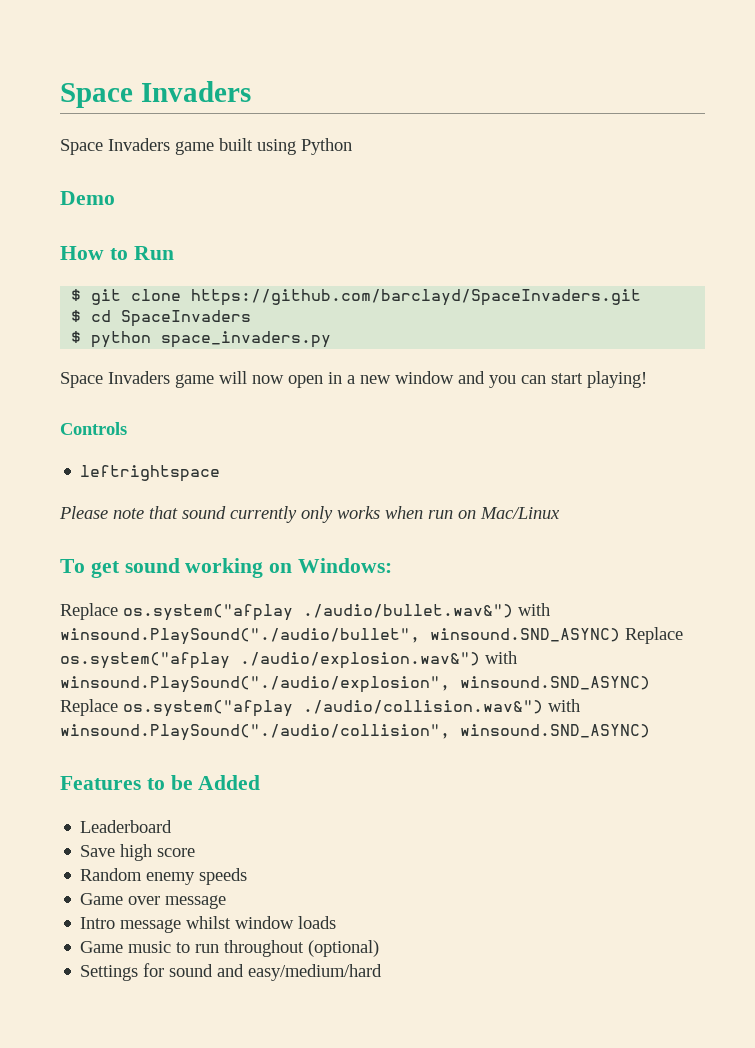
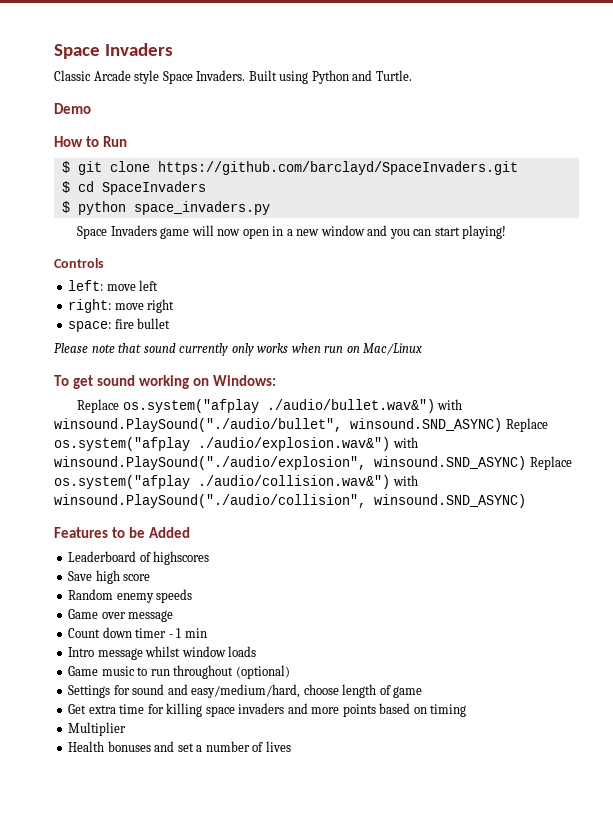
[60,138,253,155] Space Invaders game built -> [54,70,277,84] Classic Arcade style Space Invaders. Built
(352, 146) none -> [352,70,412,81] and Turtle.
[80,465,221,482] leftrightspace -> [68,280,159,291] [68,299,175,313] [68,318,171,332] left: move left // right: move right // space: fire bullet
(173, 826) none -> [139,551,210,565] of highscores
(227, 902) none -> [68,627,207,638] // Count down timer - 1 min
[248,964,383,981] easy/medium/hard -> [191,684,423,698] [68,703,467,717] [68,722,127,736] [68,741,291,752] easy/medium/hard, choose length of game // Get extra time for killing space invaders and more points based on timing // Multiplier // Health bonuses and set a number of lives

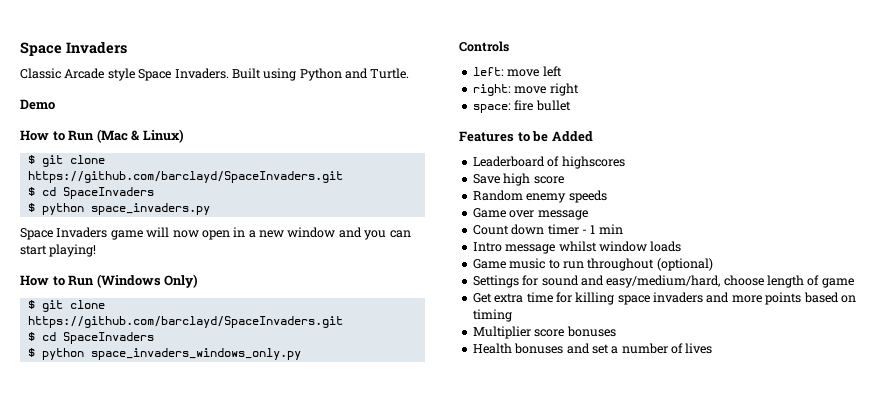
(128, 141) none -> [96,129,184,143] (Mac & Linux)
(507, 232) none -> [20,274,199,288] [27,300,105,312] [27,316,343,328] [27,332,154,344] [27,348,301,360] // How to Run (Windows Only) // $ git clone https://github.com/barclayd/SpaceInvaders.git // $ cd SpaceInvaders // $ python space_invaders_windows_only.py
[54,343,423,356] [54,375,277,389] [77,399,463,413] [54,418,548,432] [54,437,418,451] [54,456,572,470] [54,475,418,489] [54,494,526,508] // Please note that sound currently only works when run on Mac/Linux // To get sound working on Windows: // Replace os.system("afplay ./audio/bullet.wav&") with winsound.PlaySound("./audio/bullet", winsound.SND_ASYNC) Replace os.system("afplay ./audio/explosion.wav&") with winsound.PlaySound("./audio/explosion", winsound.SND_ASYNC) Replace os.system("afplay ./audio/collision.wav&") with winsound.PlaySound("./audio/collision", winsound.SND_ASYNC) -> (571, 105) none
(127, 729) none -> [534,326,616,337] score bonuses

